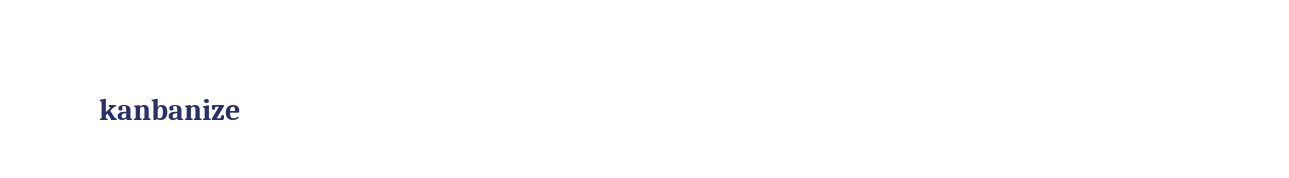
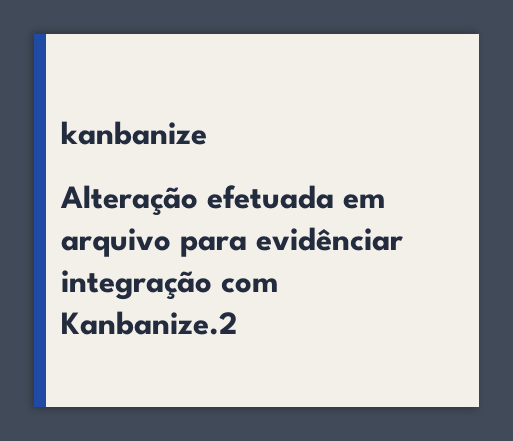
(240, 109) none -> [60,185,385,216] [61,227,403,257] [61,270,278,300] [61,311,237,335] // Alteração efetuada em arquivo para evidênciar integração com Kanbanize.2

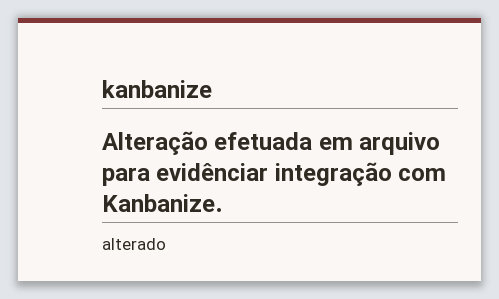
[61,311,237,335] Kanbanize.2 -> [102,194,223,212] [102,238,166,250] Kanbanize. // alterado

